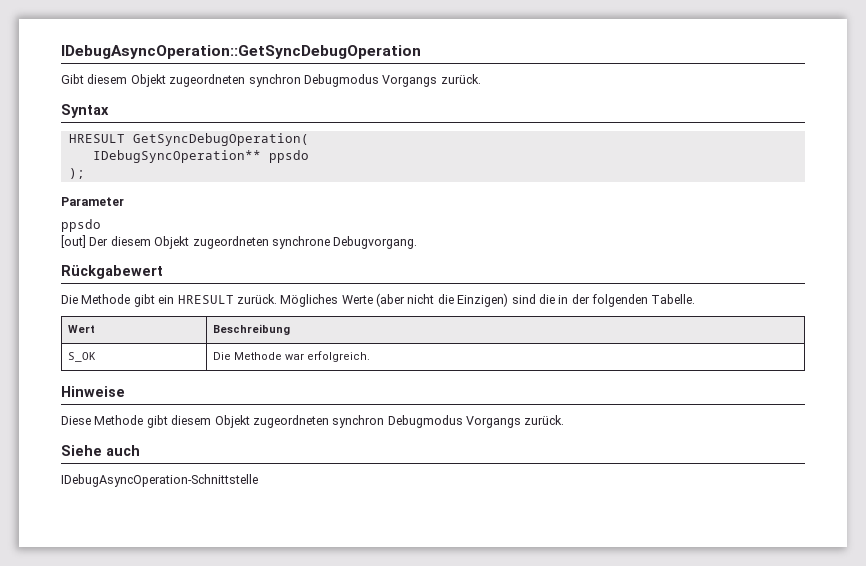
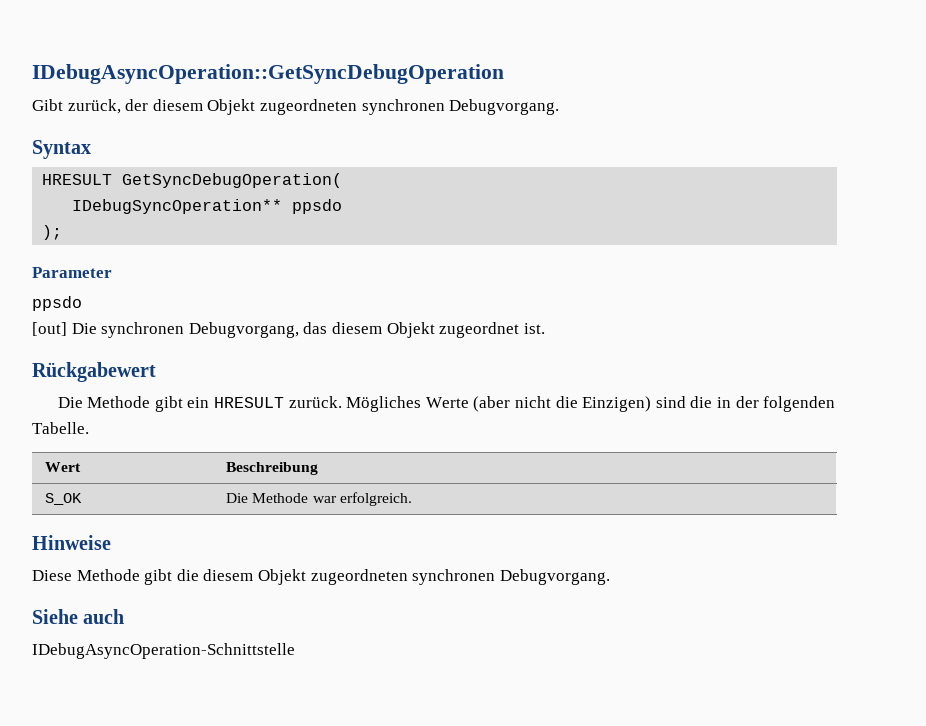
[87,74,481,87] diesem Objekt zugeordneten synchron Debugmodus Vorgangs zurück. -> [67,99,560,115] zurück, der diesem Objekt zugeordneten synchronen Debugvorgang.
[89,236,418,249] Der diesem Objekt zugeordneten synchrone Debugvorgang. -> [71,322,545,338] Die synchronen Debugvorgang, das diesem Objekt zugeordnet ist.
[171,415,565,428] diesem Objekt zugeordneten synchron Debugmodus Vorgangs zurück. -> [176,569,610,585] die diesem Objekt zugeordneten synchronen Debugvorgang.

